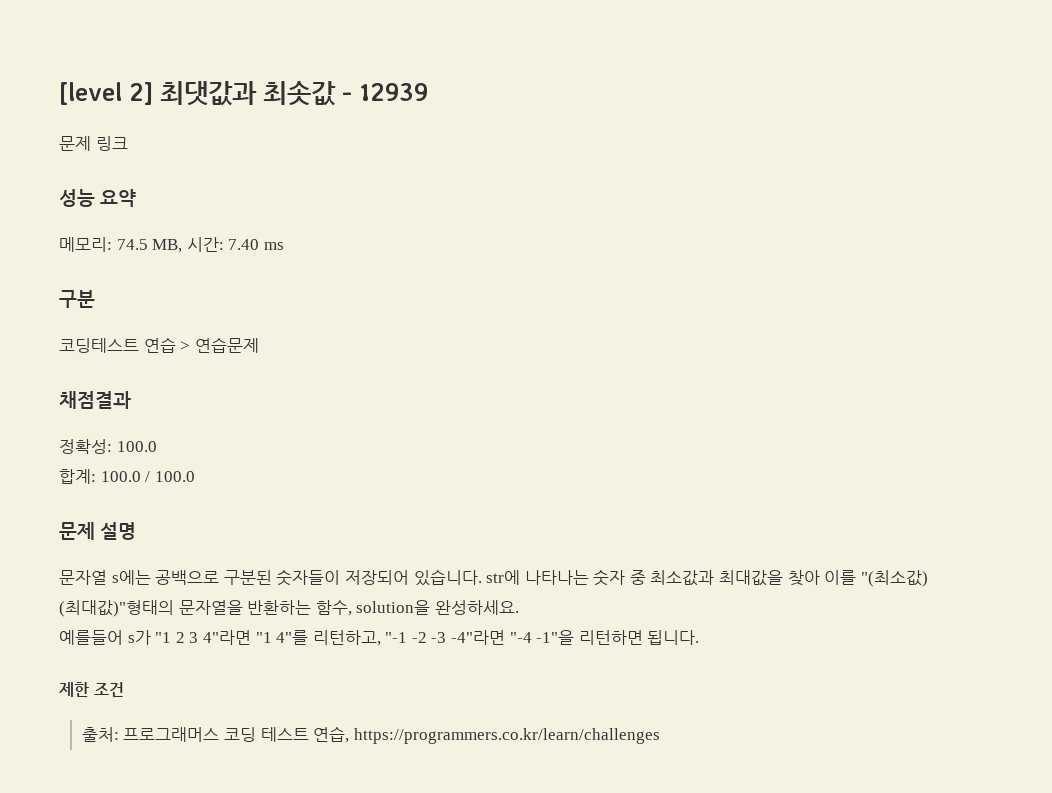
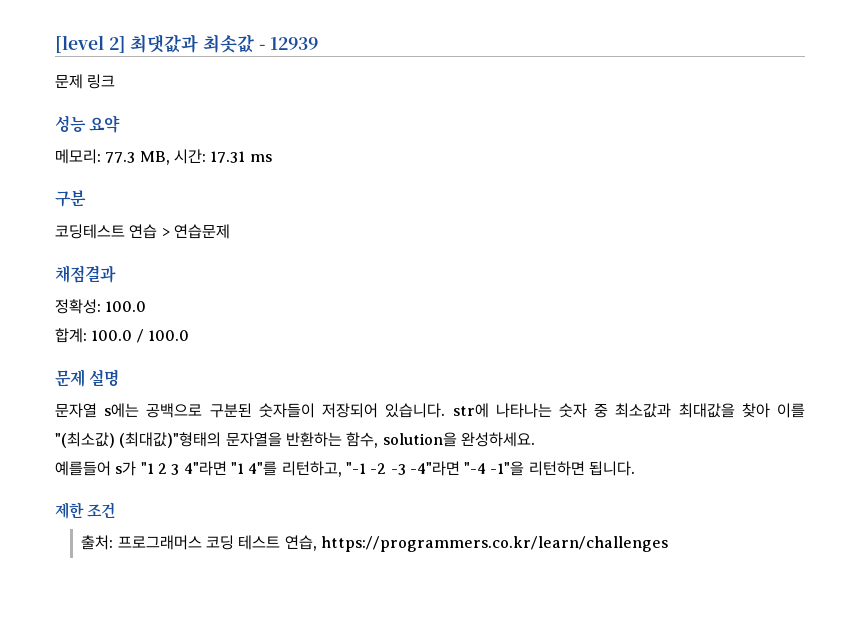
[116,239,148,250] 74.5 -> [105,152,136,163] 77.3
[228,239,260,250] 7.40 -> [210,151,246,163] 17.31

